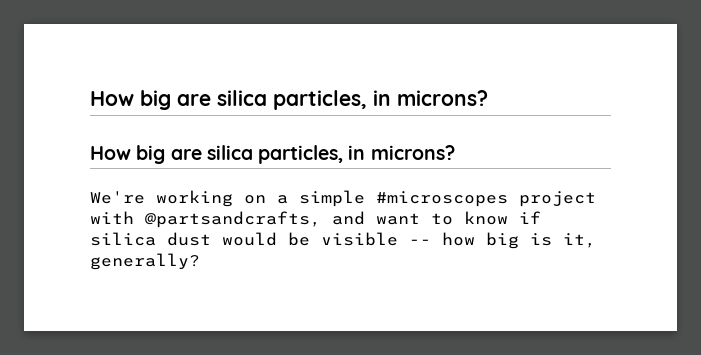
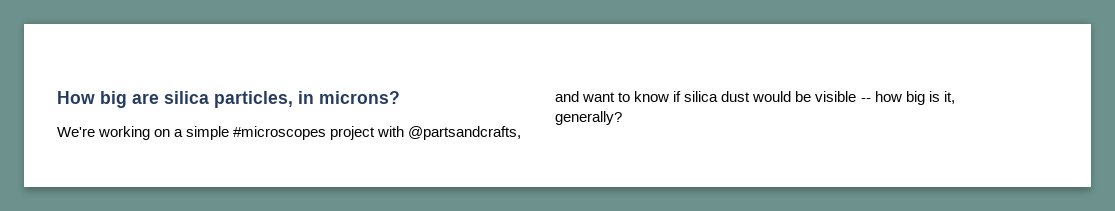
[90,90,488,110] [90,145,455,164] How big are silica particles, in microns? // How big are silica particles, in microns? -> [57,91,400,108] How big are silica particles, in microns?

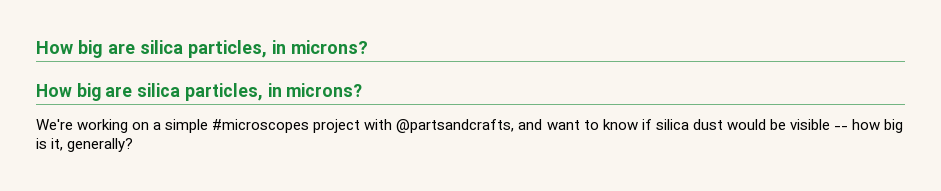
[57,91,400,108] How big are silica particles, in microns? -> [36,40,368,58] [36,83,363,101] How big are silica particles, in microns? // How big are silica particles, in microns?

